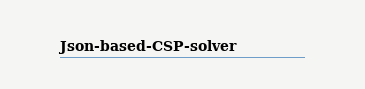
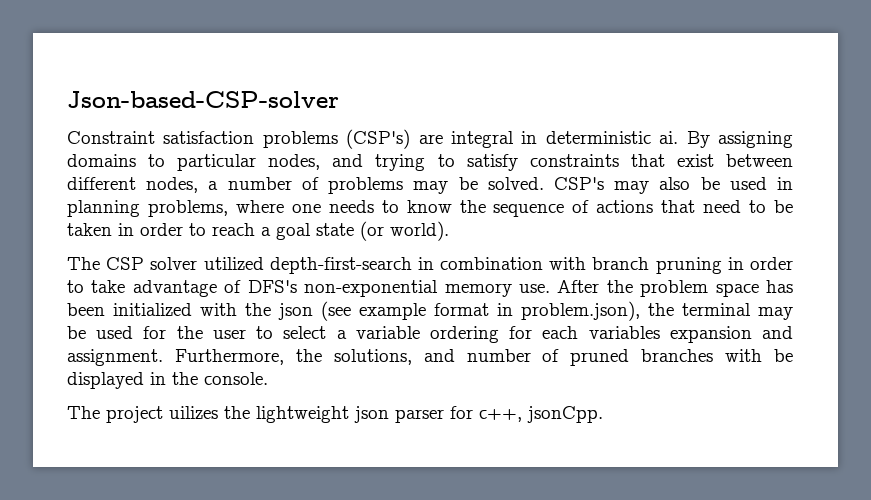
(237, 47) none -> [67,129,793,149] [67,154,793,171] [67,177,793,194] [67,200,794,217] [67,221,449,241] [67,257,793,274] [67,280,793,297] [67,301,793,321] [67,326,793,343] [67,349,793,366] [67,372,268,389] [67,406,603,423] // Constraint satisfaction problems (CSP's) are integral in deterministic ai. By assigning domains to particular nodes, and trying to satisfy constraints that exist between different nodes, a number of problems may be solved. CSP's may also be used in planning problems, where one needs to know the sequence of actions that need to be taken in order to reach a goal state (or world). // The CSP solver utilized depth-first-search in combination with branch pruning in order to take advantage of DFS's non-exponential memory use. After the problem space has been initialized with the json (see example format in problem.json), the terminal may be used for the user to select a variable ordering for each variables expansion and assignment. Furthermore, the solutions, and number of pruned branches with be displayed in the console. // The project uilizes the lightweight json parser for c++, jsonCpp.

